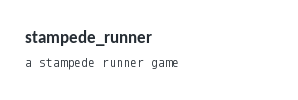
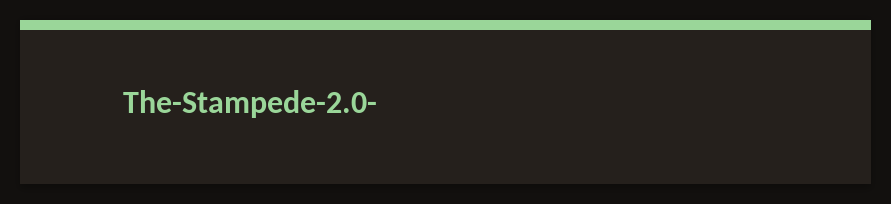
[25,30,152,46] [25,58,179,70] stampede_runner // a stampede runner game -> [123,90,377,118] The-Stampede-2.0-

